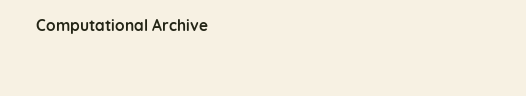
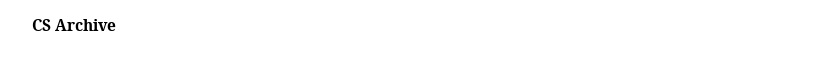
[36,19,148,34] Computational -> [32,19,51,31] CS

